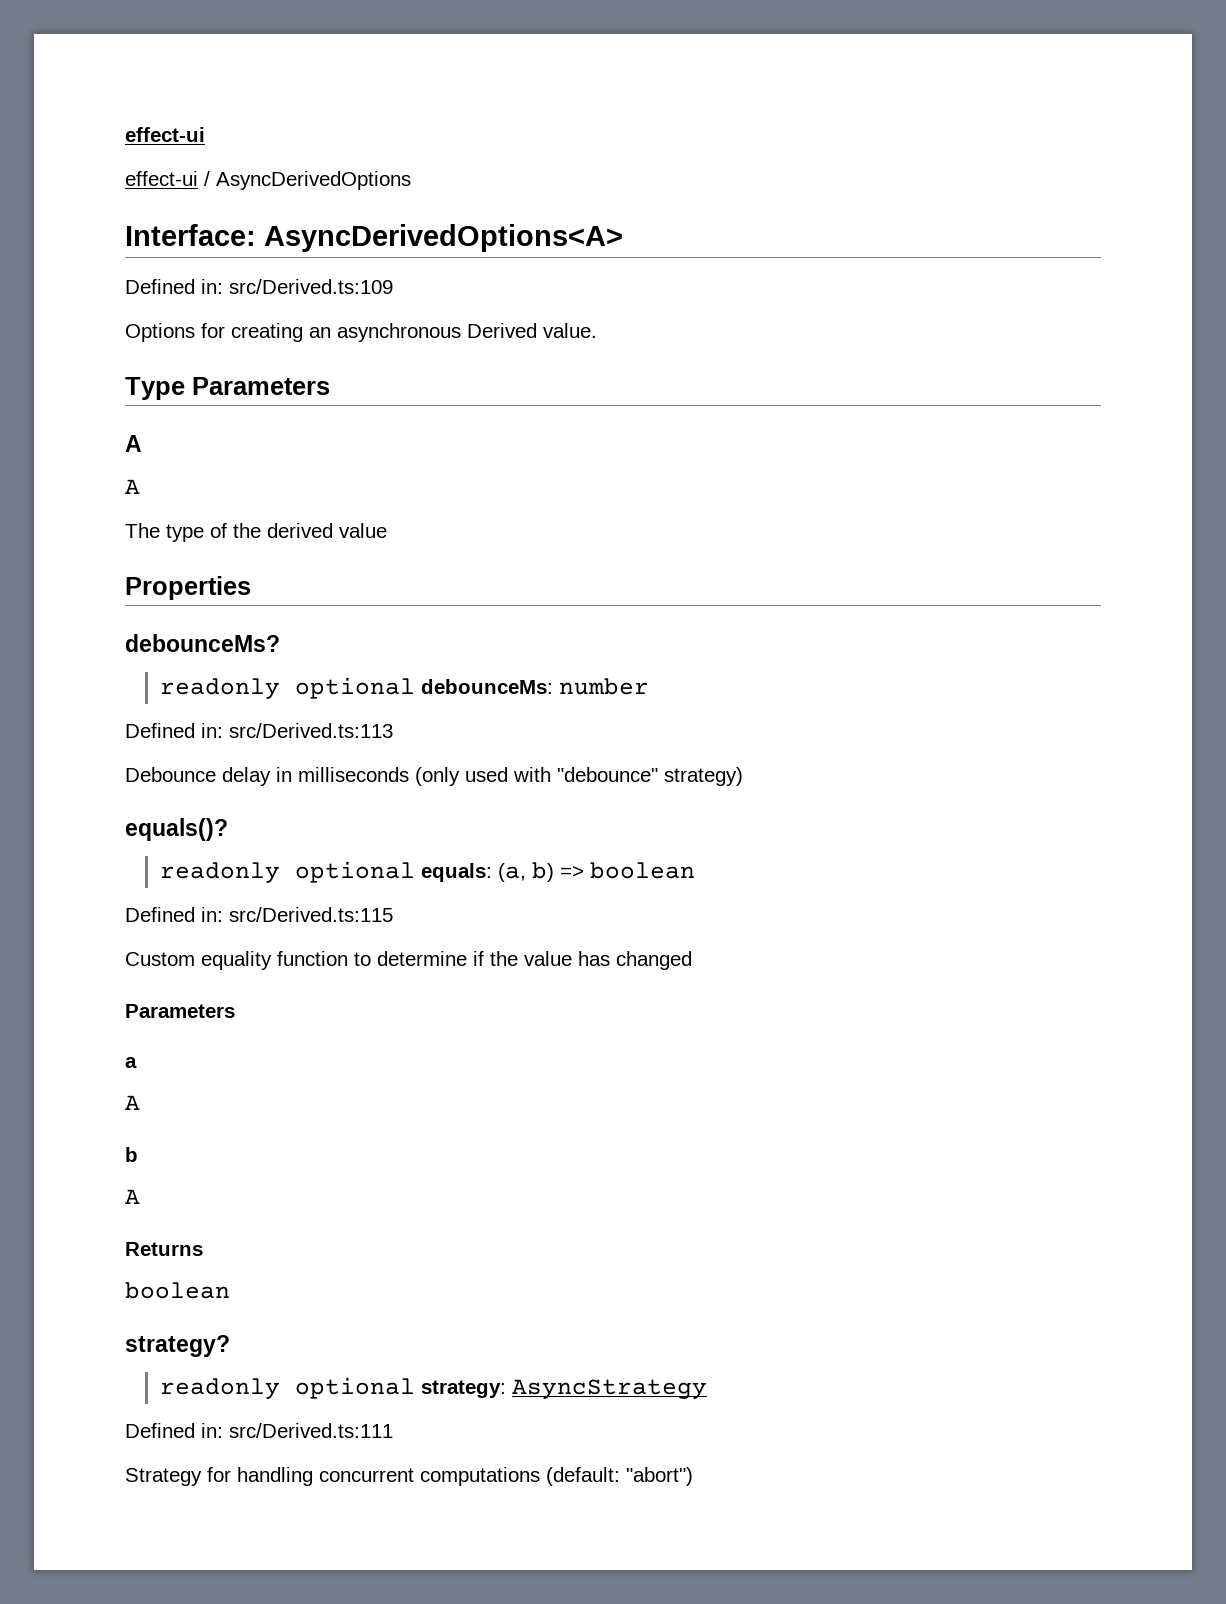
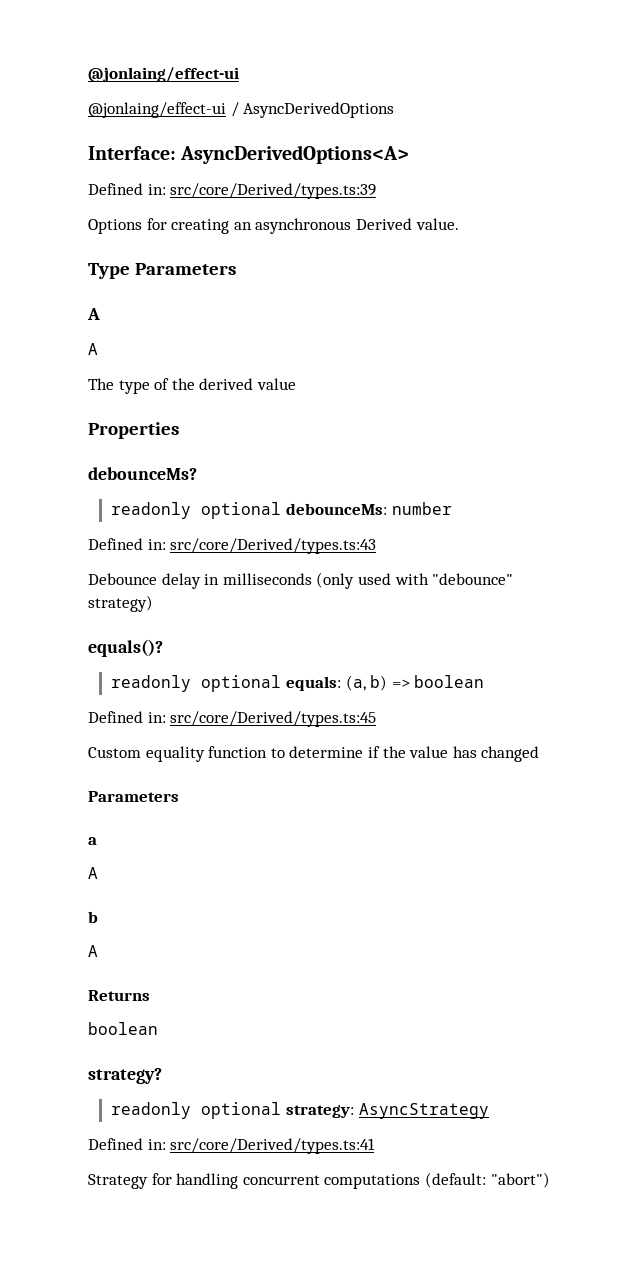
[125,127,205,142] [125,171,198,186] effect-ui // effect-ui -> [88,67,239,82] [88,102,226,118] @jonlaing/effect-ui // @jonlaing/effect-ui
[229,279,393,294] src/Derived.ts:109 -> [170,183,377,199] src/core/Derived/types.ts:39
[229,723,393,738] src/Derived.ts:113 -> [170,538,377,554] src/core/Derived/types.ts:43
[229,907,393,922] src/Derived.ts:115 -> [170,711,377,727] src/core/Derived/types.ts:45
[229,1423,393,1438] src/Derived.ts:111 -> [170,1138,376,1154] src/core/Derived/types.ts:41

